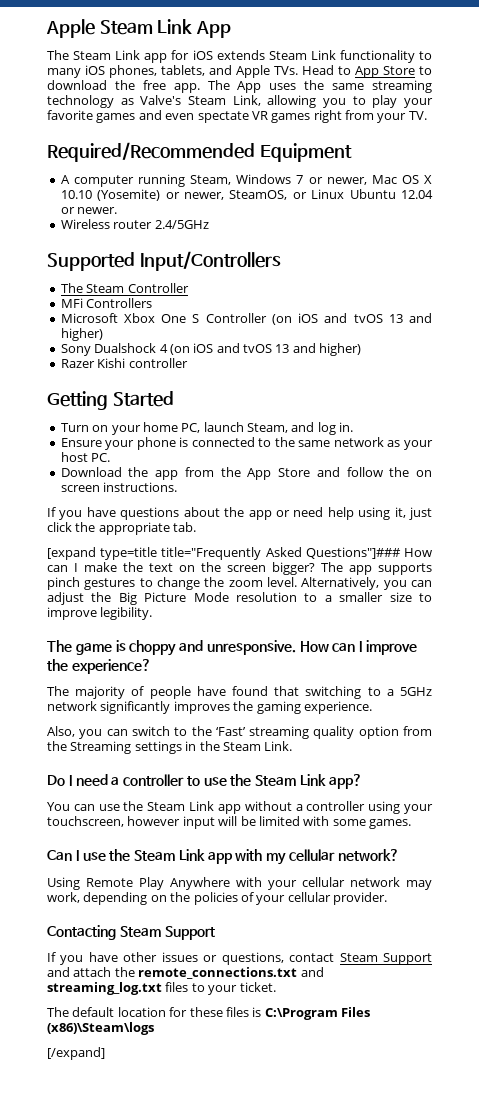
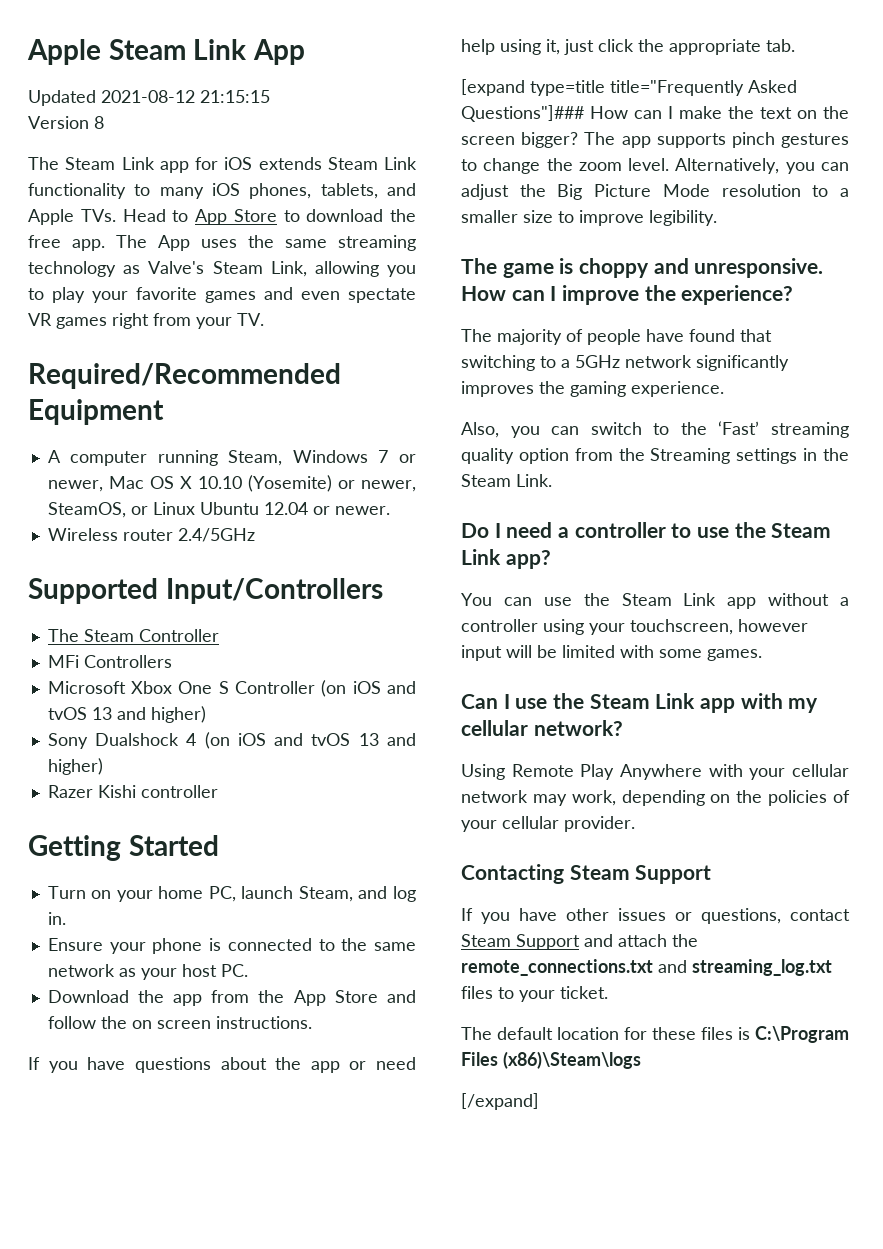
(232, 29) none -> [28,90,270,106] [28,116,104,129] // Updated 2021-08-12 21:15:15 // Version 8

